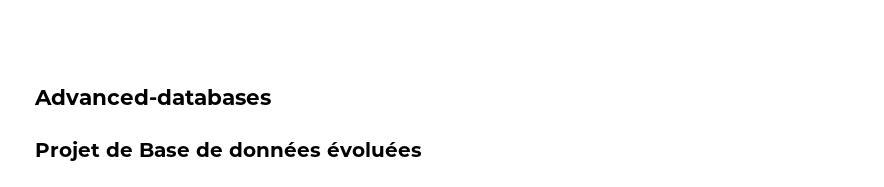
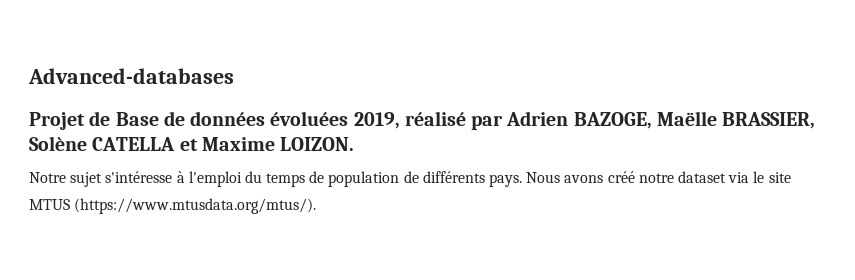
(422, 149) none -> [353,111,816,130] [29,136,355,151] [29,171,791,187] [29,198,317,214] 2019, réalisé par Adrien BAZOGE, Maëlle BRASSIER, Solène CATELLA et Maxime LOIZON. // Notre sujet s'intéresse à l'emploi du temps de population de différents pays. Nous avons créé notre dataset via le site MTUS (https://www.mtusdata.org/mtus/).

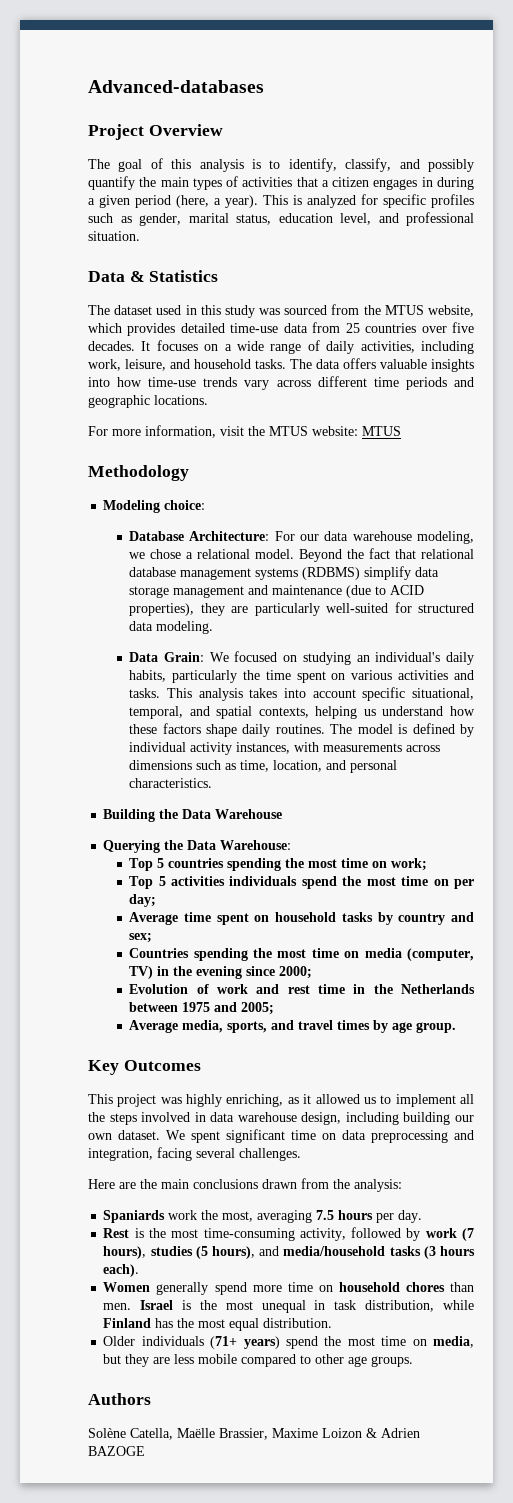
[29,111,816,130] [29,136,355,151] [29,171,791,187] [29,198,317,214] Projet de Base de données évoluées 2019, réalisé par Adrien BAZOGE, Maëlle BRASSIER, Solène CATELLA et Maxime LOIZON. // Notre sujet s'intéresse à l'emploi du temps de population de différents pays. Nous avons créé notre dataset via le site MTUS (https://www.mtusdata.org/mtus/). -> [88,124,223,140] [88,158,474,172] [88,176,474,190] [88,194,474,208] [88,212,474,226] [88,231,140,241] [88,270,219,282] [88,304,475,318] [88,322,475,336] [88,340,474,354] [88,358,474,372] [88,376,474,390] [88,395,208,408] [88,425,401,438] [88,465,189,481] [103,500,206,513] [129,531,474,544] [129,548,474,562] [129,566,440,580] [129,585,425,598] [129,602,475,616] [129,621,214,634] [129,651,475,665] [129,670,475,683] [129,687,474,701] [129,706,476,719] [129,723,474,737] [129,742,441,755] [129,760,398,773] [129,778,213,788] [103,809,283,822] [103,840,292,853] [129,858,428,871] [129,876,474,889] [129,894,157,907] [129,912,475,925] [129,933,153,943] [129,948,474,961] [129,966,313,979] [129,984,476,994] [129,1002,275,1015] [129,1020,457,1033] [88,1060,201,1075] [88,1094,475,1107] [88,1112,474,1125] [88,1129,474,1143] [88,1147,301,1161] [88,1178,402,1192] [103,1210,423,1223] [103,1227,474,1241] [103,1246,475,1259] [103,1264,140,1277] [103,1282,474,1295] [103,1300,474,1313] [103,1318,333,1331] [103,1336,474,1349] [103,1354,414,1367] [88,1393,151,1405] [88,1428,420,1440] [88,1446,145,1456] Project Overview // The goal of this analysis is to identify, classify, and possibly quantify the main types of activities that a citizen engages in during a given period (here, a year). This is analyzed for specific profiles such as gender, marital status, education level, and professional situation. // Data & Statistics // The dataset used in this study was sourced from the MTUS website, which provides detailed time-use data from 25 countries over five decades. It focuses on a wide range of daily activities, including work, leisure, and household tasks. The data offers valuable insights into how time-use trends vary across different time periods and geographic locations. // For more information, visit the MTUS website: MTUS // Methodology // Modeling choice: // Database Architecture: For our data warehouse modeling, we chose a relational model. Beyond the fact that relational database management systems (RDBMS) simplify data storage management and maintenance (due to ACID properties), they are particularly well-suited for structured data modeling. // Data Grain: We focused on studying an individual's daily habits, particularly the time spent on various activities and tasks. This analysis takes into account specific situational, temporal, and spatial contexts, helping us understand how these factors shape daily routines. The model is defined by individual activity instances, with measurements across dimensions such as time, location, and personal characteristics. // Building the Data Warehouse // Querying the Data Warehouse: // Top 5 countries spending the most time on work; // Top 5 activities individuals spend the most time on per day; // Average time spent on household tasks by country and sex; // Countries spending the most time on media (computer, TV) in the evening since 2000; // Evolution of work and rest time in the Netherlands between 1975 and 2005; // Average media, sports, and travel times by age group. // Key Outcomes // This project was highly enriching, as it allowed us to implement all the steps involved in data warehouse design, including building our own dataset. We spent significant time on data preprocessing and integration, facing several challenges. // Here are the main conclusions drawn from the analysis: // Spaniards work the most, averaging 7.5 hours per day. // Rest is the most time-consuming activity, followed by work (7 hours), studies (5 hours), and media/household tasks (3 hours each). // Women generally spend more time on household chores than men. Israel is the most unequal in task distribution, while Finland has the most equal distribution. // Older individuals (71+ years) spend the most time on media, but they are less mobile compared to other age groups. // Authors // Solène Catella, Maëlle Brassier, Maxime Loizon & Adrien BAZOGE

